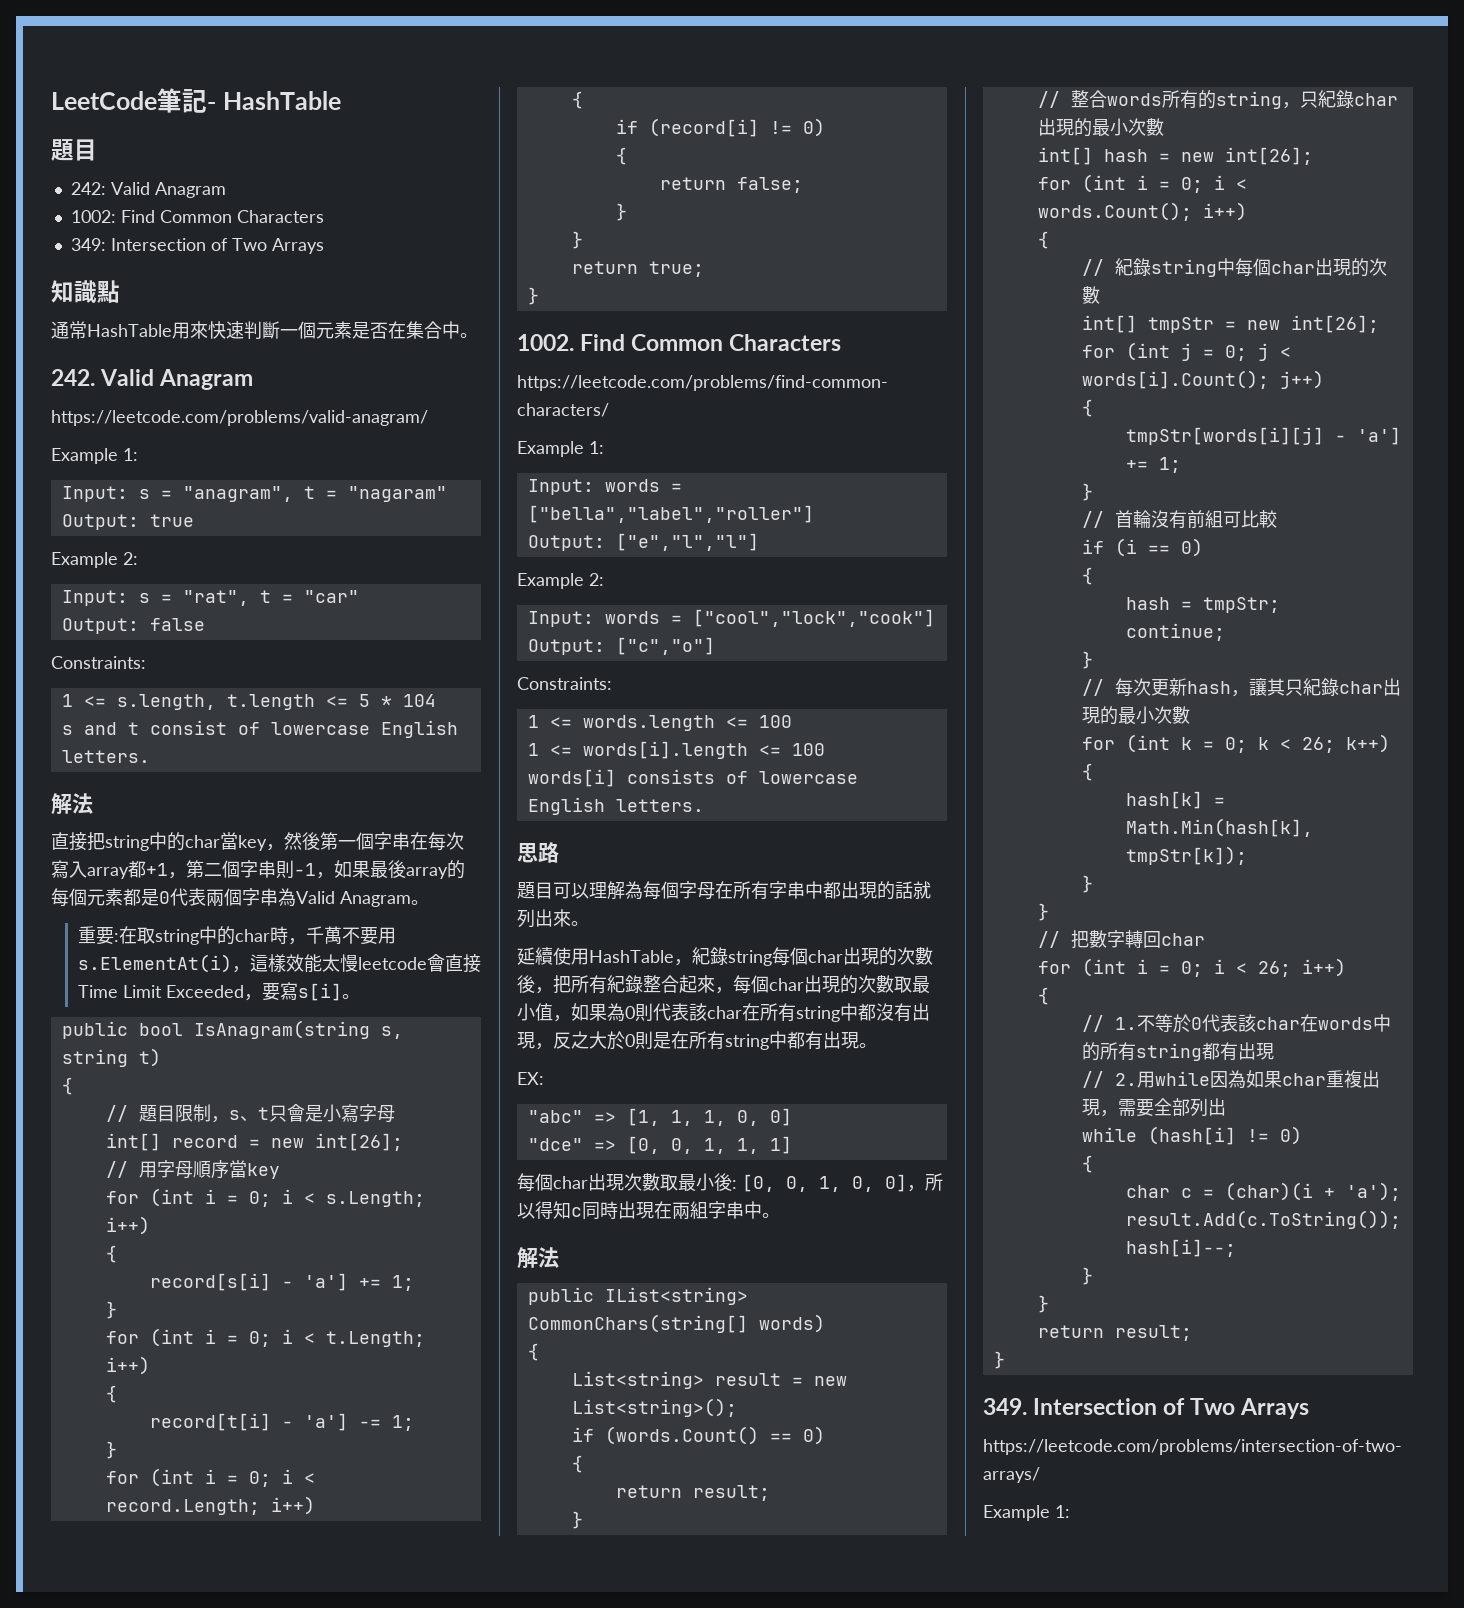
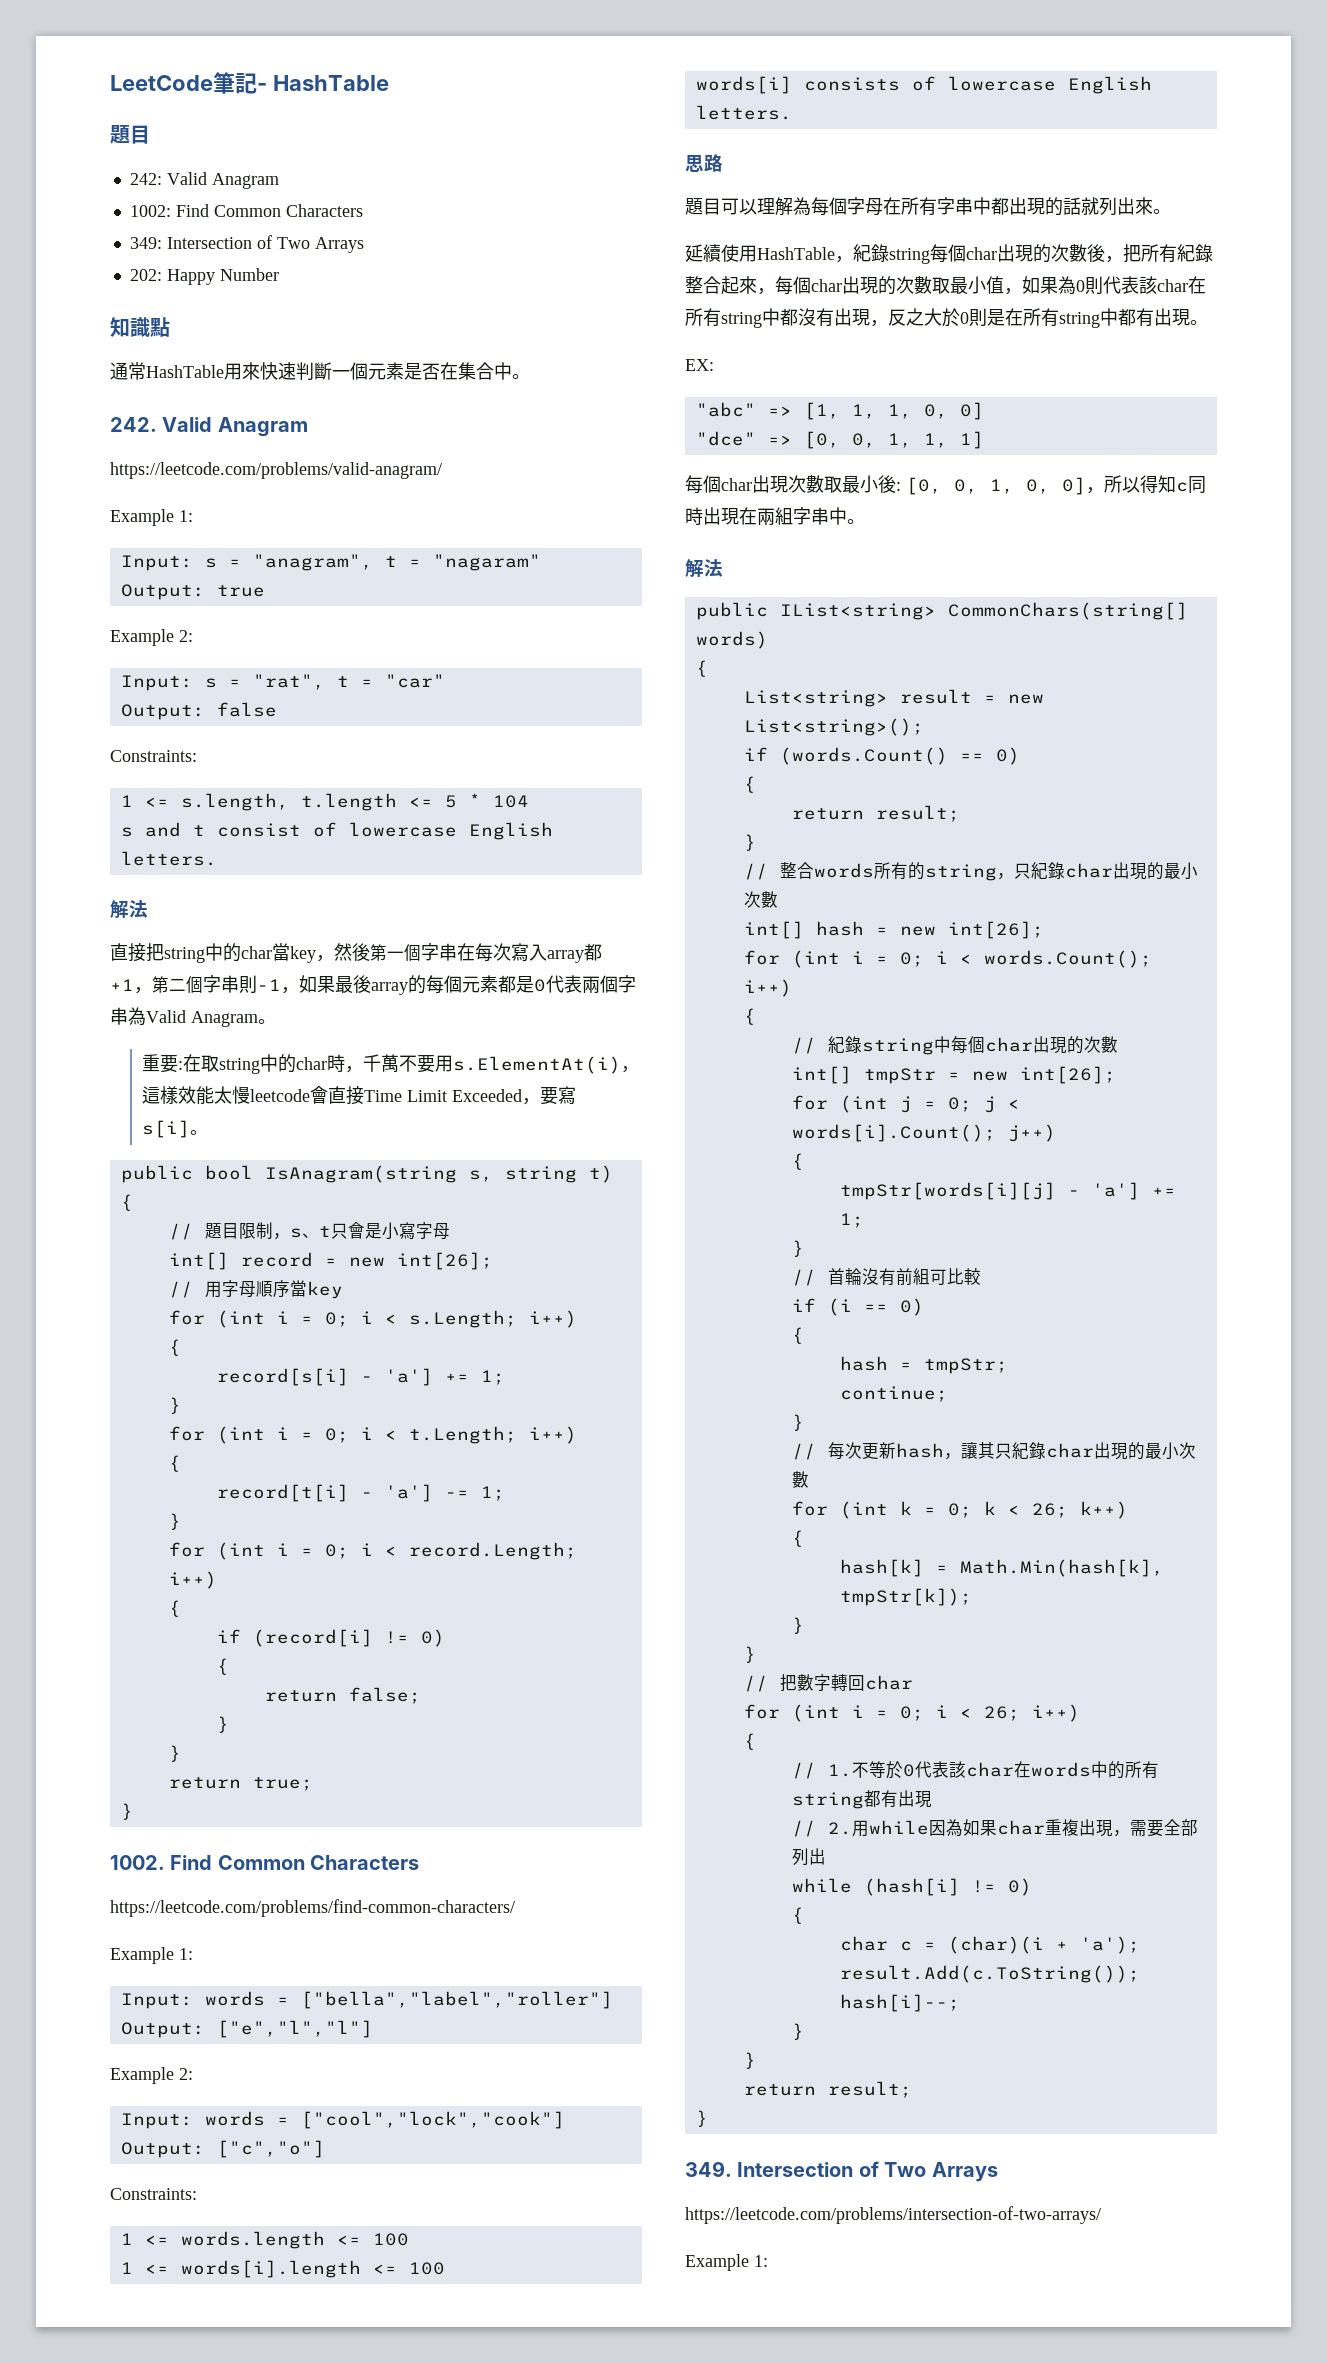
(324, 246) none -> [129,268,279,285] // 202: Happy Number

